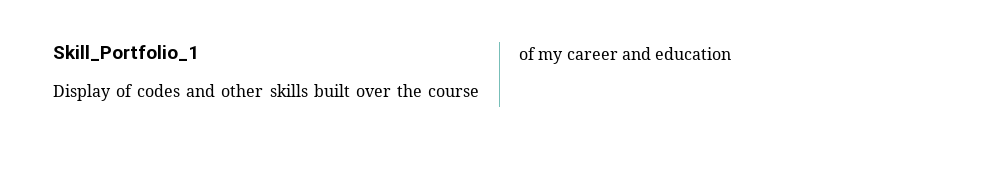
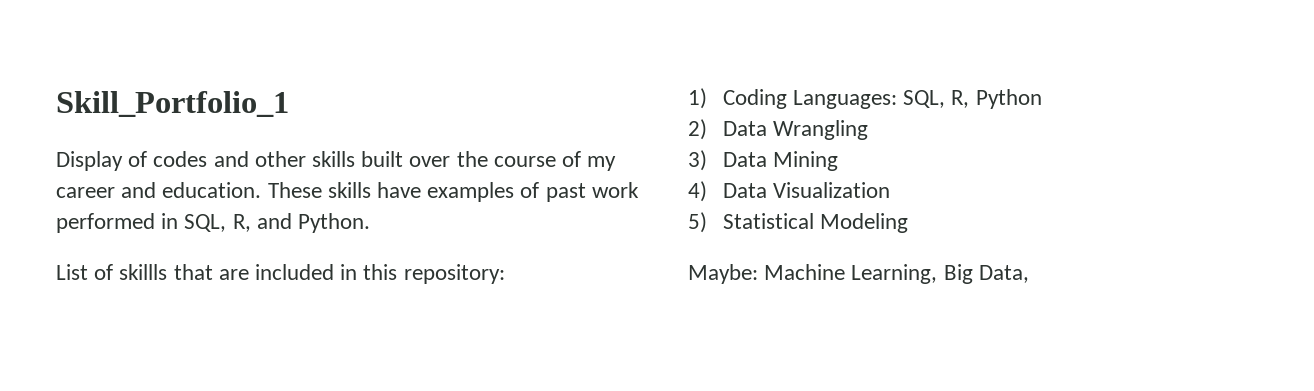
[655,47,732,60] education -> [162,182,639,202] [56,213,371,233] [56,264,505,284] [688,88,1042,109] [688,119,869,140] [688,150,839,171] [688,181,891,202] [688,212,909,233] [688,264,1029,284] education. These skills have examples of past work performed in SQL, R, and Python. // List of skillls that are included in this repository: // 1) Coding Languages: SQL, R, Python // 2) Data Wrangling // 3) Data Mining // 4) Data Visualization // 5) Statistical Modeling // Maybe: Machine Learning, Big Data,

